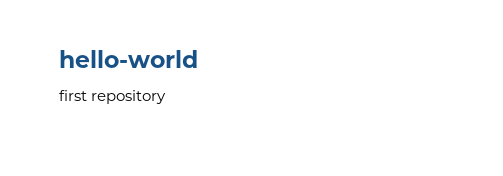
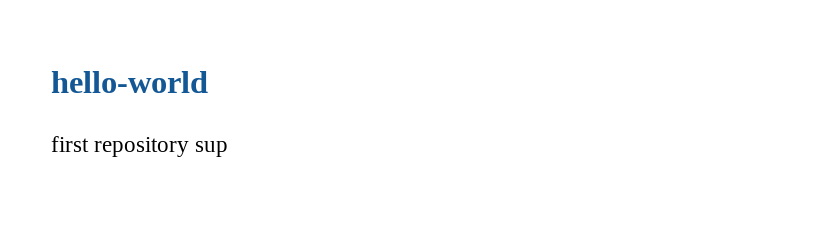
(167, 97) none -> [195,141,229,157] sup

